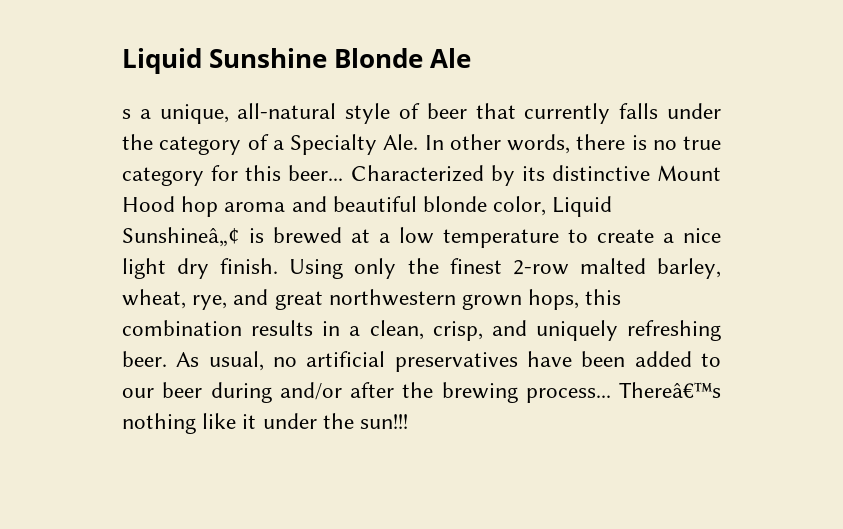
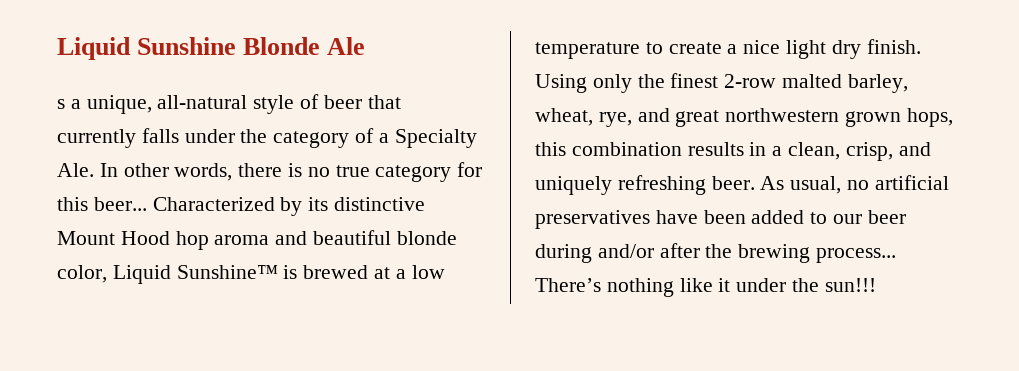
[122,227,240,247] Sunshineâ„¢ -> [176,265,278,279] Sunshine™
[619,382,721,398] Thereâ€™s -> [535,278,601,292] There’s

